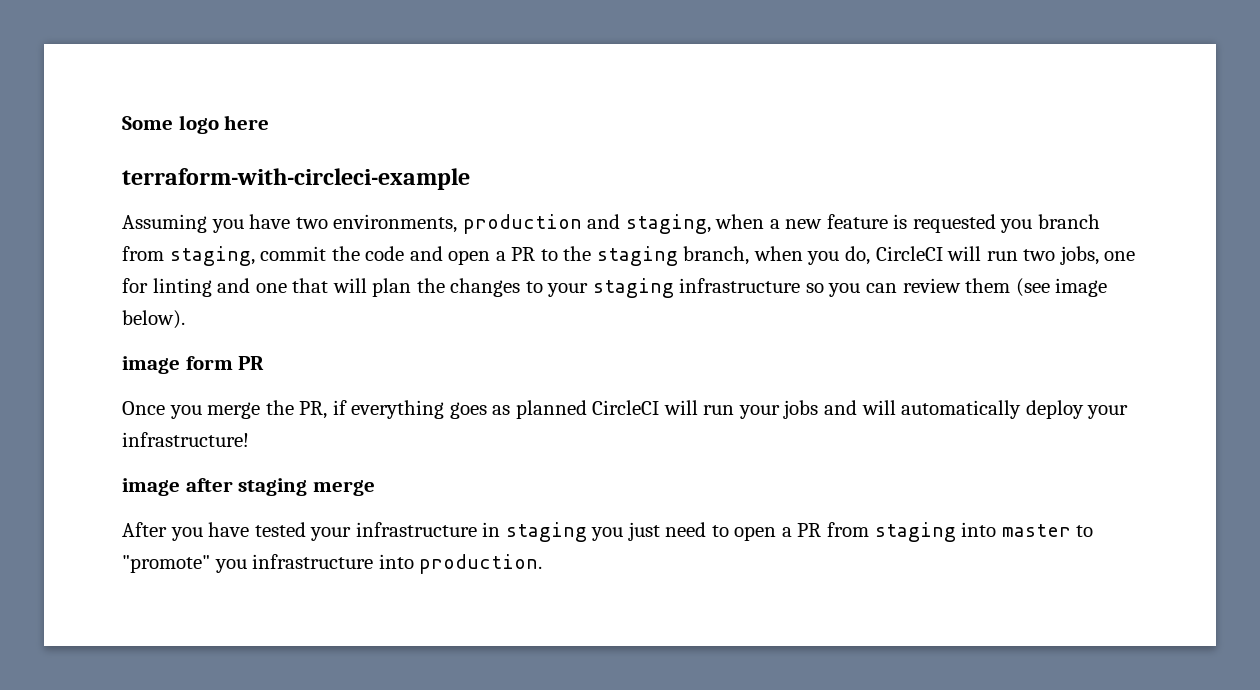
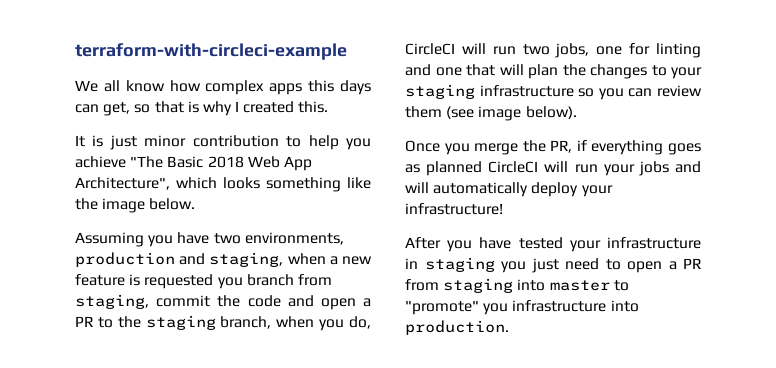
[122,115,270,134] [122,168,470,190] Some logo here // terraform-with-circleci-example -> [75,43,347,60] [75,80,371,95] [75,101,329,116] [75,135,371,150] [75,156,312,171] [75,177,371,192] [75,198,196,213] terraform-with-circleci-example // We all know how complex apps this days can get, so that is why I created this. // It is just minor contribution to help you achieve "The Basic 2018 Web App Architecture", which looks something like the image below.
[122,356,265,374] // image form PR -> (577, 112) none
[122,478,375,496] // image after staging merge -> (503, 209) none

